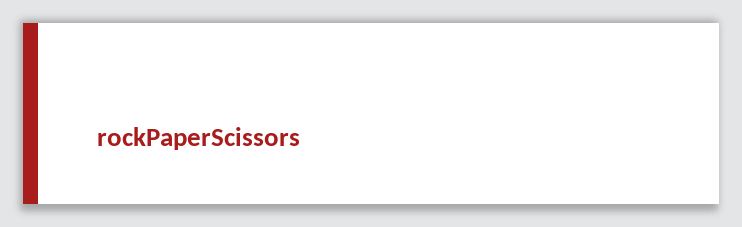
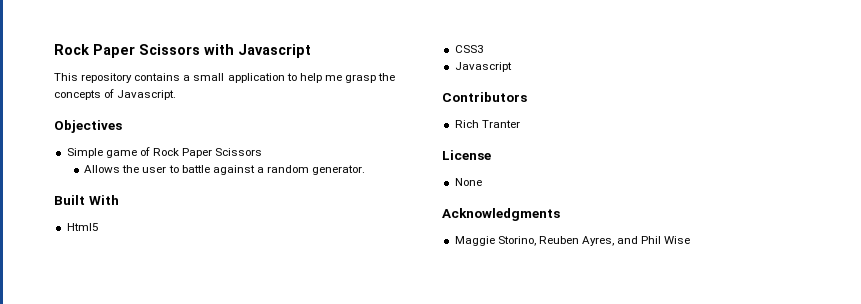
[97,127,300,150] rockPaperScissors -> [54,44,311,58] [54,73,396,83] [54,89,177,100] [54,120,122,133] [66,147,263,158] [84,165,366,175] [54,195,119,205] [66,223,98,231] [454,45,483,53] [454,62,512,72] [442,92,527,102] [454,120,520,128] [442,150,491,160] [454,178,482,186] [442,208,560,221] [454,236,691,246] Rock Paper Scissors with Javascript // This repository contains a small application to help me grasp the concepts of Javascript. // Objectives // Simple game of Rock Paper Scissors // Allows the user to battle against a random generator. // Built With // Html5 // CSS3 // Javascript // Contributors // Rich Tranter // License // None // Acknowledgments // Maggie Storino, Reuben Ayres, and Phil Wise

